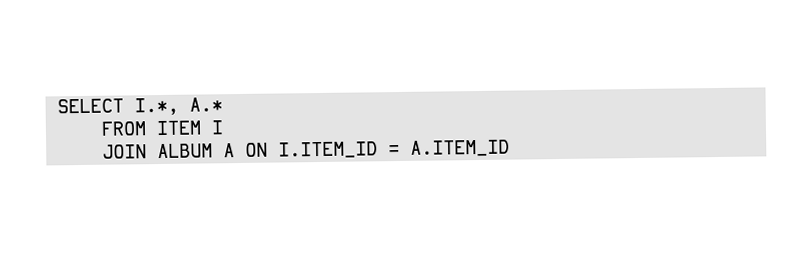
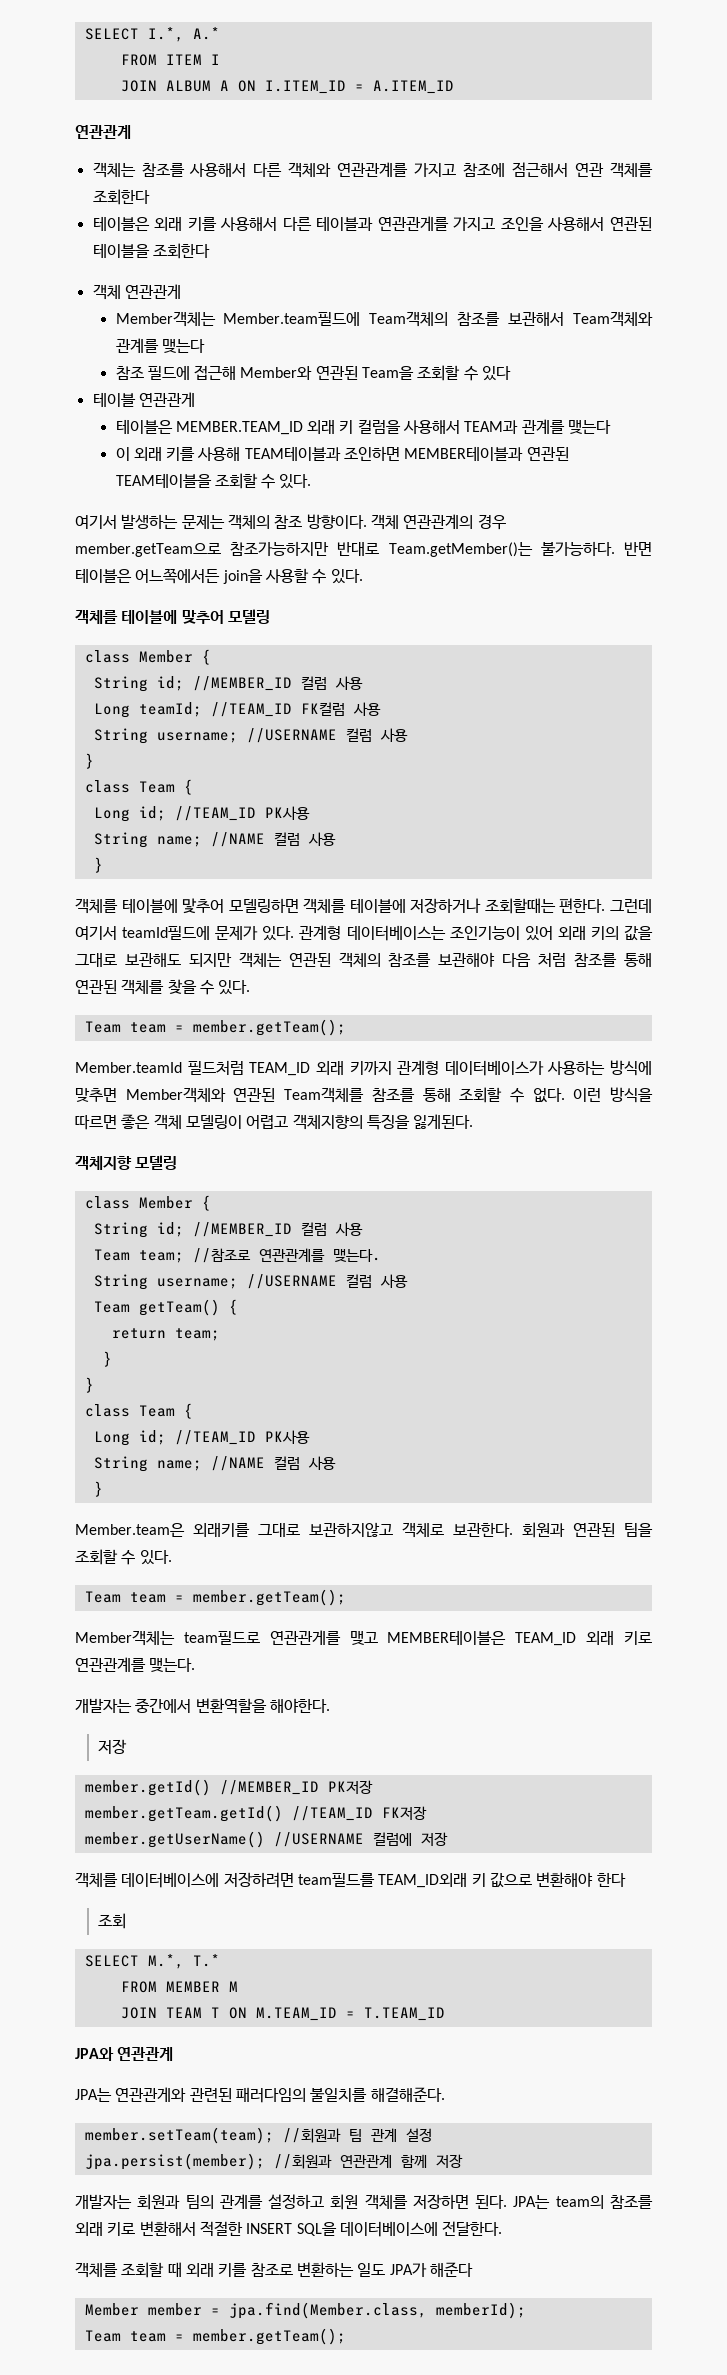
(511, 148) none -> [75,125,131,139] [92,162,653,178] [92,189,150,205] [92,216,652,231] [92,243,210,259] [92,284,181,300] [115,311,653,327] [115,338,205,353] [115,365,512,381] [92,392,195,407] [115,419,612,435] [115,446,569,461] [115,473,312,489] [75,514,506,530] [75,541,652,557] [75,568,363,584] [75,609,270,624] [84,649,211,665] [93,676,363,692] [93,702,381,718] [93,728,408,744] [84,753,94,769] [84,779,193,795] [93,806,310,822] [93,832,336,848] [93,857,103,873] [75,898,652,914] [75,925,654,941] [75,952,653,968] [75,979,251,995] [84,1019,346,1036] [75,1060,652,1076] [75,1087,653,1103] [75,1114,474,1130] [75,1155,178,1170] [84,1195,211,1211] [93,1222,363,1238] [93,1248,381,1263] [93,1274,408,1290] [93,1299,238,1316] [111,1328,220,1341] [102,1351,112,1367] [84,1377,94,1393] [84,1403,193,1419] [93,1430,310,1446] [93,1456,336,1472] [93,1481,103,1497] [75,1522,653,1538] [75,1549,172,1565] [84,1589,346,1606] [75,1630,652,1646] [75,1657,196,1672] [75,1698,330,1714] [97,1739,127,1754] [84,1779,373,1796] [84,1805,427,1822] [84,1831,448,1848] [75,1872,626,1888] [97,1913,126,1929] [84,1954,220,1969] [120,1981,238,1993] [120,2007,445,2021] [75,2047,174,2061] [75,2087,445,2103] [84,2127,432,2144] [84,2153,463,2170] [75,2194,653,2210] [75,2221,503,2237] [75,2262,473,2278] [84,2302,526,2319] [84,2328,346,2345] // 연관관계 // 객체는 참조를 사용해서 다른 객체와 연관관계를 가지고 참조에 점근해서 연관 객체를 조회한다 // 테이블은 외래 키를 사용해서 다른 테이블과 연관관게를 가지고 조인을 사용해서 연관된 테이블을 조회한다 // 객체 연관관게 // Member객체는 Member.team필드에 Team객체의 참조를 보관해서 Team객체와 관계를 맺는다 // 참조 필드에 접근해 Member와 연관된 Team을 조회할 수 있다 // 테이블 연관관게 // 테이블은 MEMBER.TEAM_ID 외래 키 컬럼을 사용해서 TEAM과 관계를 맺는다 // 이 외래 키를 사용해 TEAM테이블과 조인하면 MEMBER테이블과 연관된 TEAM테이블을 조회할 수 있다. // 여기서 발생하는 문제는 객체의 참조 방향이다. 객체 연관관계의 경우 member.getTeam으로 참조가능하지만 반대로 Team.getMember()는 불가능하다. 반면 테이블은 어느쪽에서든 join을 사용할 수 있다. // 객체를 테이블에 맞추어 모델링 // class Member { // String id; //MEMBER_ID 컬럼 사용 // Long teamId; //TEAM_ID FK컬럼 사용 // String username; //USERNAME 컬럼 사용 // } // class Team { // Long id; //TEAM_ID PK사용 // String name; //NAME 컬럼 사용 // } // 객체를 테이블에 맟추어 모델링하면 객체를 테이블에 저장하거나 조회할때는 편한다. 그런데 여기서 teamId필드에 문제가 있다. 관계형 데이터베이스는 조인기능이 있어 외래 키의 값을 그대로 보관해도 되지만 객체는 연관된 객체의 참조를 보관해야 다음 처럼 참조를 통해 연관된 객체를 찾을 수 있다. // Team team = member.getTeam(); // Member.teamId 필드처럼 TEAM_ID 외래 키까지 관계형 데이터베이스가 사용하는 방식에 맞추면 Member객체와 연관된 Team객체를 참조를 통해 조회할 수 없다. 이런 방식을 따르면 좋은 객체 모델링이 어렵고 객체지향의 특징을 잃게된다. // 객체지향 모델링 // class Member { // String id; //MEMBER_ID 컬럼 사용 // Team team; //참조로 연관관계를 맺는다. // String username; //USERNAME 컬럼 사용 // Team getTeam() { // return team; // } // } // class Team { // Long id; //TEAM_ID PK사용 // String name; //NAME 컬럼 사용 // } // Member.team은 외래키를 그대로 보관하지않고 객체로 보관한다. 회원과 연관된 팀을 조회할 수 있다. // Team team = member.getTeam(); // Member객체는 team필드로 연관관게를 맺고 MEMBER테이블은 TEAM_ID 외래 키로 연관관계를 맺는다. // 개발자는 중간에서 변환역할을 해야한다. // 저장 // member.getId() //MEMBER_ID PK저장 // member.getTeam.getId() //TEAM_ID FK저장 // member.getUserName() //USERNAME 컬럼에 저장 // 객체를 데이터베이스에 저장하려면 team필드를 TEAM_ID외래 키 값으로 변환해야 한다 // 조회 // SELECT M.*, T.* // FROM MEMBER M // JOIN TEAM T ON M.TEAM_ID = T.TEAM_ID // JPA와 연관관계 // JPA는 연관관게와 관련된 패러다임의 불일치를 해결해준다. // member.setTeam(team); //회원과 팀 관계 설정 // jpa.persist(member); //회원과 연관관계 함께 저장 // 개발자는 회원과 팀의 관계를 설정하고 회원 객체를 저장하면 된다. JPA는 team의 참조를 외래 키로 변환해서 적절한 INSERT SQL을 데이터베이스에 전달한다. // 객체를 조회할 때 외래 키를 참조로 변환하는 일도 JPA가 해준다 // Member member = jpa.find(Member.class, memberId); // Team team = member.getTeam();

